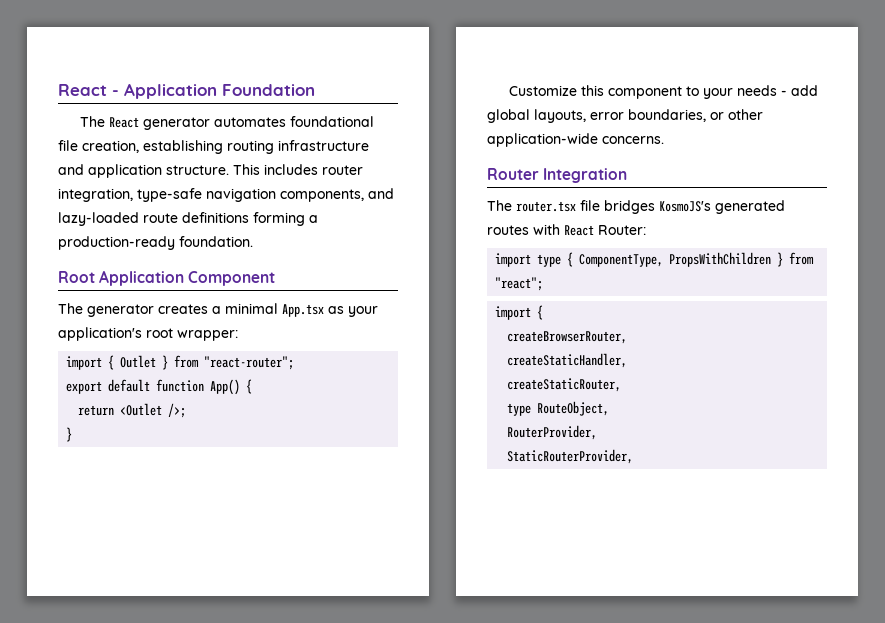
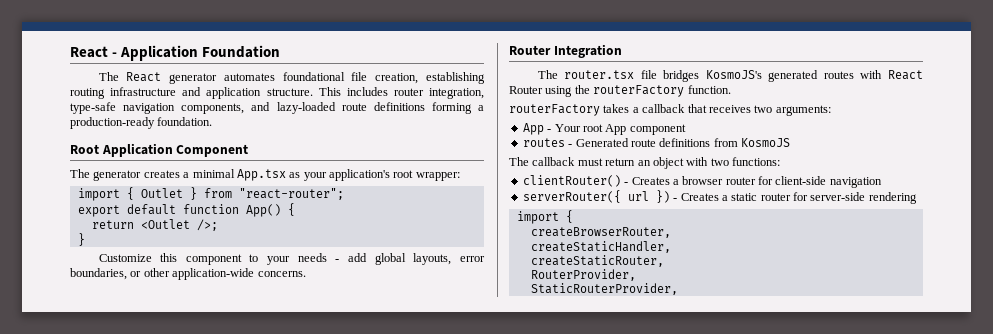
[598,225,646,235] [495,252,815,267] [495,277,544,291] Router: // import type { ComponentType, PropsWithChildren } from "react"; -> [509,85,731,97] [509,104,831,116] [522,123,686,135] [522,138,790,147] [509,157,780,169] [522,175,882,188] [522,190,917,204] Router using the routerFactory function. // routerFactory takes a callback that receives two arguments: // App - Your root App component // routes - Generated route definitions from KosmoJS // The callback must return an object with two functions: // clientRouter() - Creates a browser router for client-side navigation // serverRouter({ url }) - Creates a static router for server-side rendering
[507,401,610,416] // type RouteObject, -> (664, 261) none

